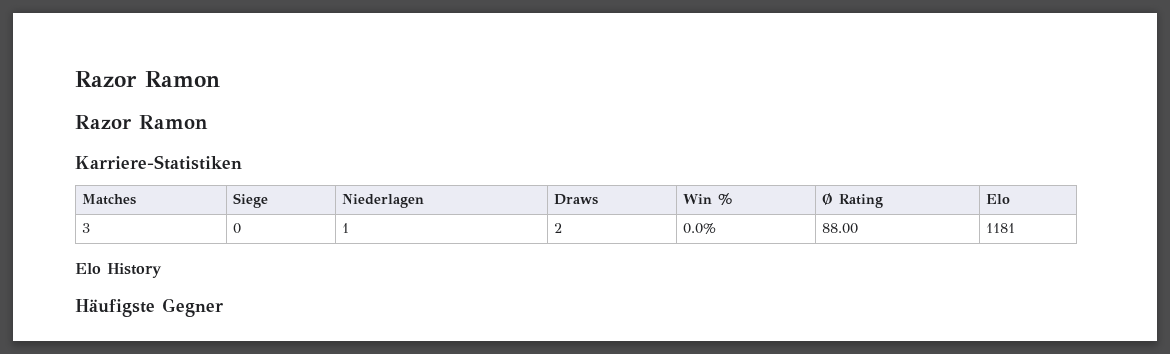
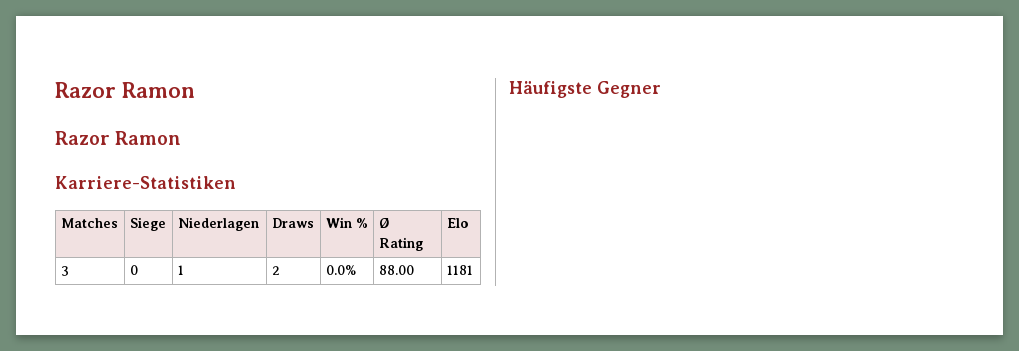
[75,263,162,278] // Elo History -> (473, 270) none

